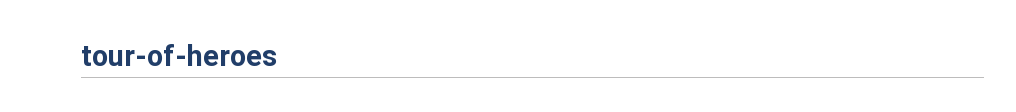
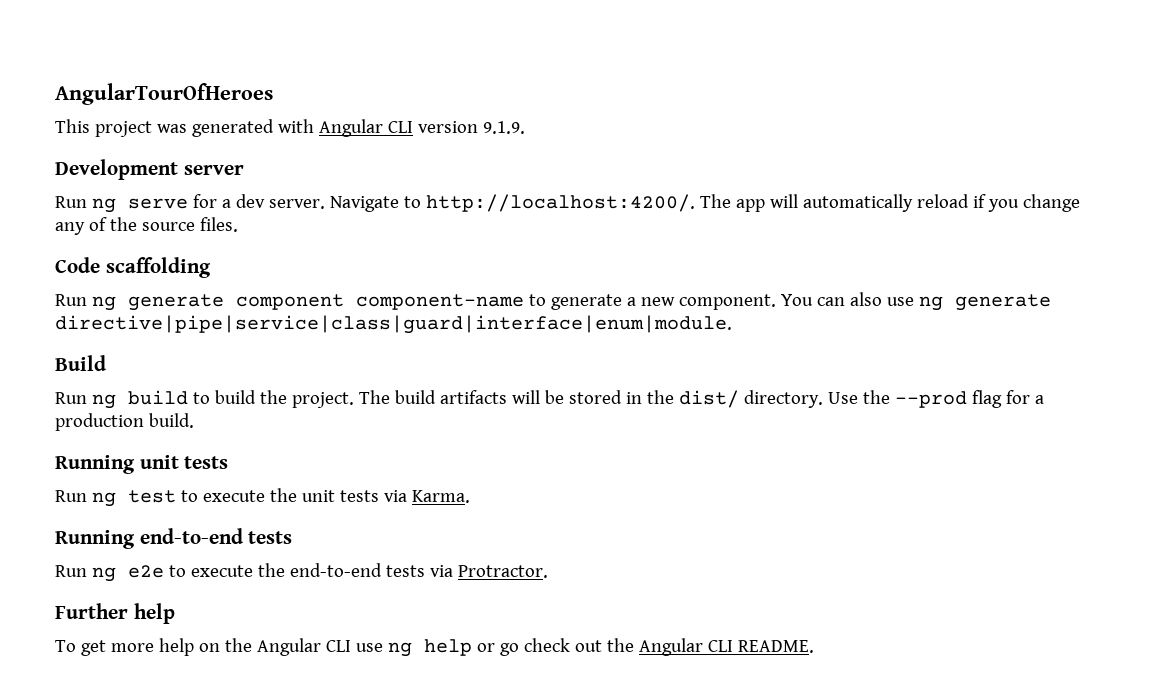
[81,44,277,66] tour-of-heroes -> [55,83,273,105] [55,119,525,137] [55,159,244,180] [55,194,1080,213] [55,217,238,235] [55,257,211,278] [55,292,1051,311] [55,315,732,334] [55,355,106,371] [55,390,1044,409] [55,413,194,431] [55,455,229,474] [55,488,470,507] [55,528,293,549] [55,563,548,582] [55,603,175,624] [55,638,814,657] AngularTourOfHeroes // This project was generated with Angular CLI version 9.1.9. // Development server // Run ng serve for a dev server. Navigate to http://localhost:4200/. The app will automatically reload if you change any of the source files. // Code scaffolding // Run ng generate component component-name to generate a new component. You can also use ng generate directive|pipe|service|class|guard|interface|enum|module. // Build // Run ng build to build the project. The build artifacts will be stored in the dist/ directory. Use the --prod flag for a production build. // Running unit tests // Run ng test to execute the unit tests via Karma. // Running end-to-end tests // Run ng e2e to execute the end-to-end tests via Protractor. // Further help // To get more help on the Angular CLI use ng help or go check out the Angular CLI README.

